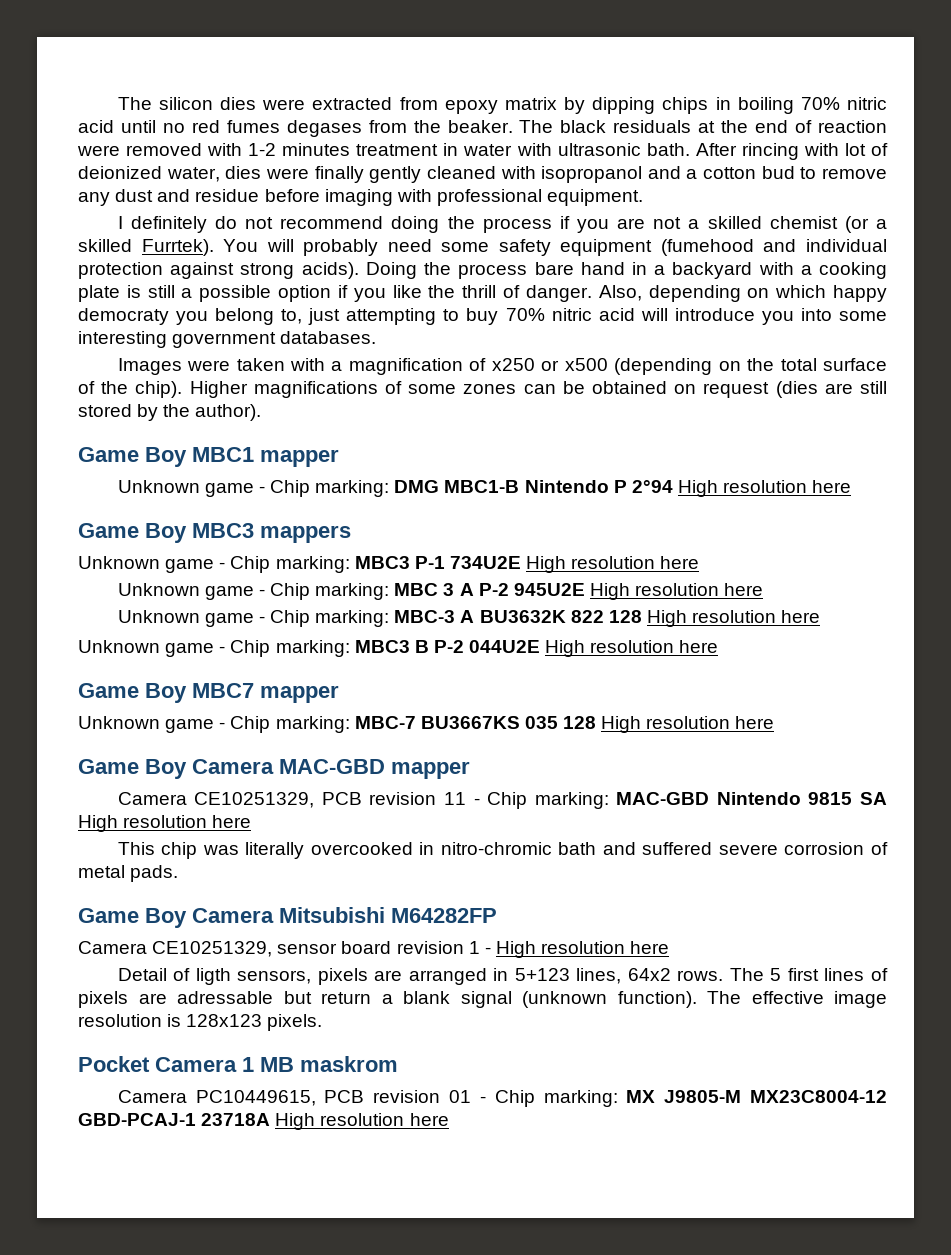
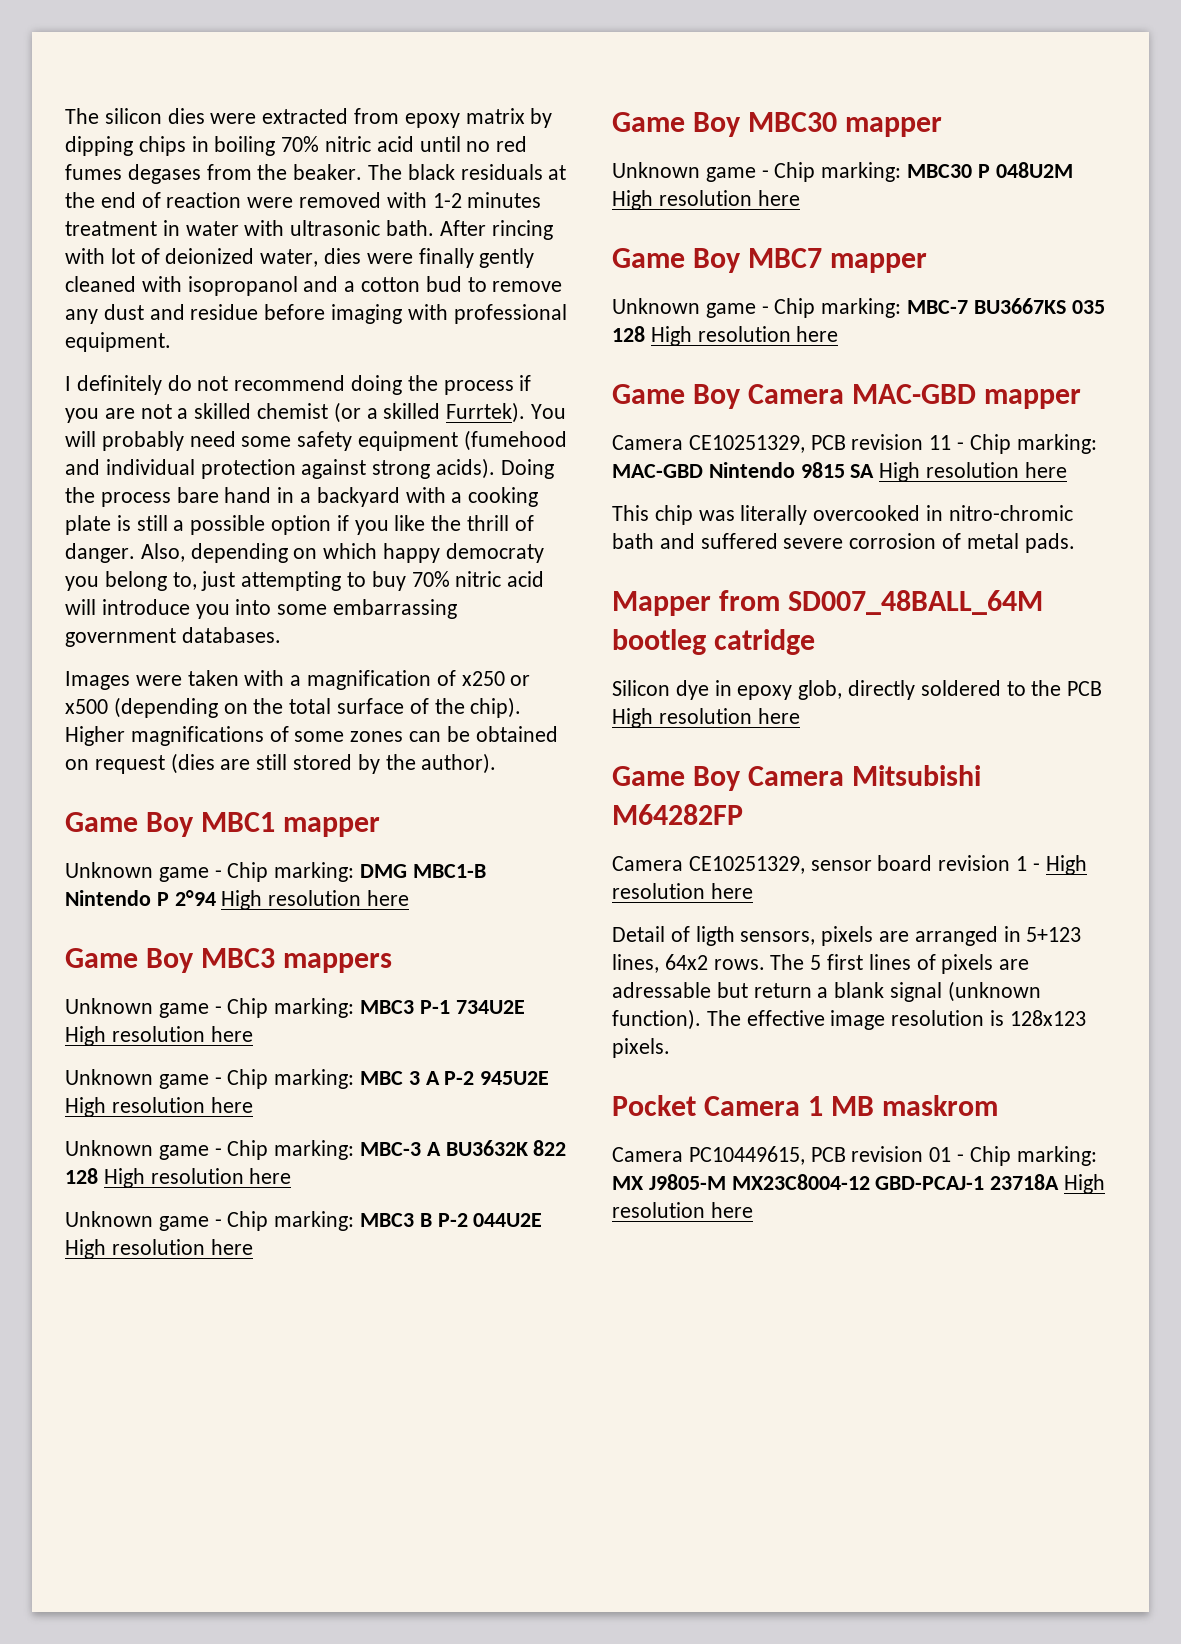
[78,331,167,348] interesting -> [333,599,458,619] embarrassing
(719, 646) none -> [612,112,943,137] [612,162,1073,182] [612,190,800,210] // Game Boy MBC30 mapper // Unknown game - Chip marking: MBC30 P 048U2M High resolution here
(179, 873) none -> [612,590,1044,616] [612,629,816,655] [612,680,1103,700] [612,708,800,728] // Mapper from SD007_48BALL_64M bootleg catridge // Silicon dye in epoxy glob, directly soldered to the PCB High resolution here

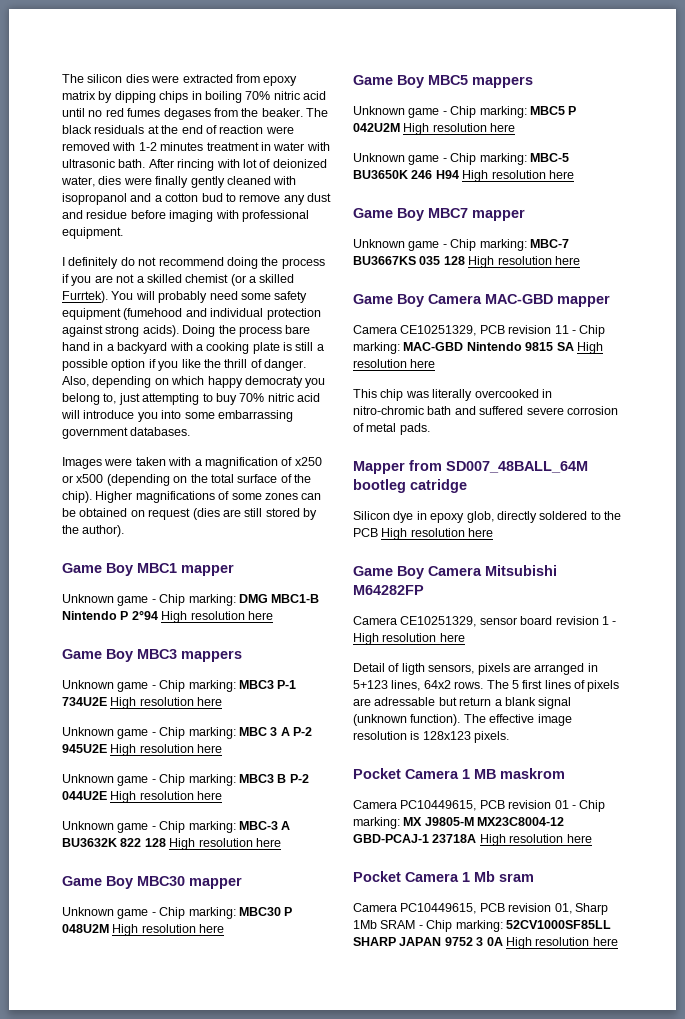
[360,1140,567,1156] [65,1168,292,1188] [65,1211,543,1231] MBC-3 A BU3632K 822 128 High resolution here // Unknown game - Chip marking: MBC3 B P-2 044U2E -> [238,774,309,783] [62,791,223,803] [62,821,291,833] [62,838,166,847] MBC3 B P-2 044U2E High resolution here // Unknown game - Chip marking: MBC-3 A BU3632K 822 128
(800, 198) none -> [353,75,533,88] [353,106,577,118] [353,123,516,135] [353,153,569,165] [353,170,574,182] // Game Boy MBC5 mappers // Unknown game - Chip marking: MBC5 P 042U2M High resolution here // Unknown game - Chip marking: MBC-5 BU3650K 246 H94 High resolution here
(753, 1210) none -> [353,871,534,882] [353,903,608,915] [353,920,611,932] [353,937,618,949] // Pocket Camera 1 Mb sram // Camera PC10449615, PCB revision 01, Sharp 1Mb SRAM - Chip marking: 52CV1000SF85LL SHARP JAPAN 9752 3 0A High resolution here

